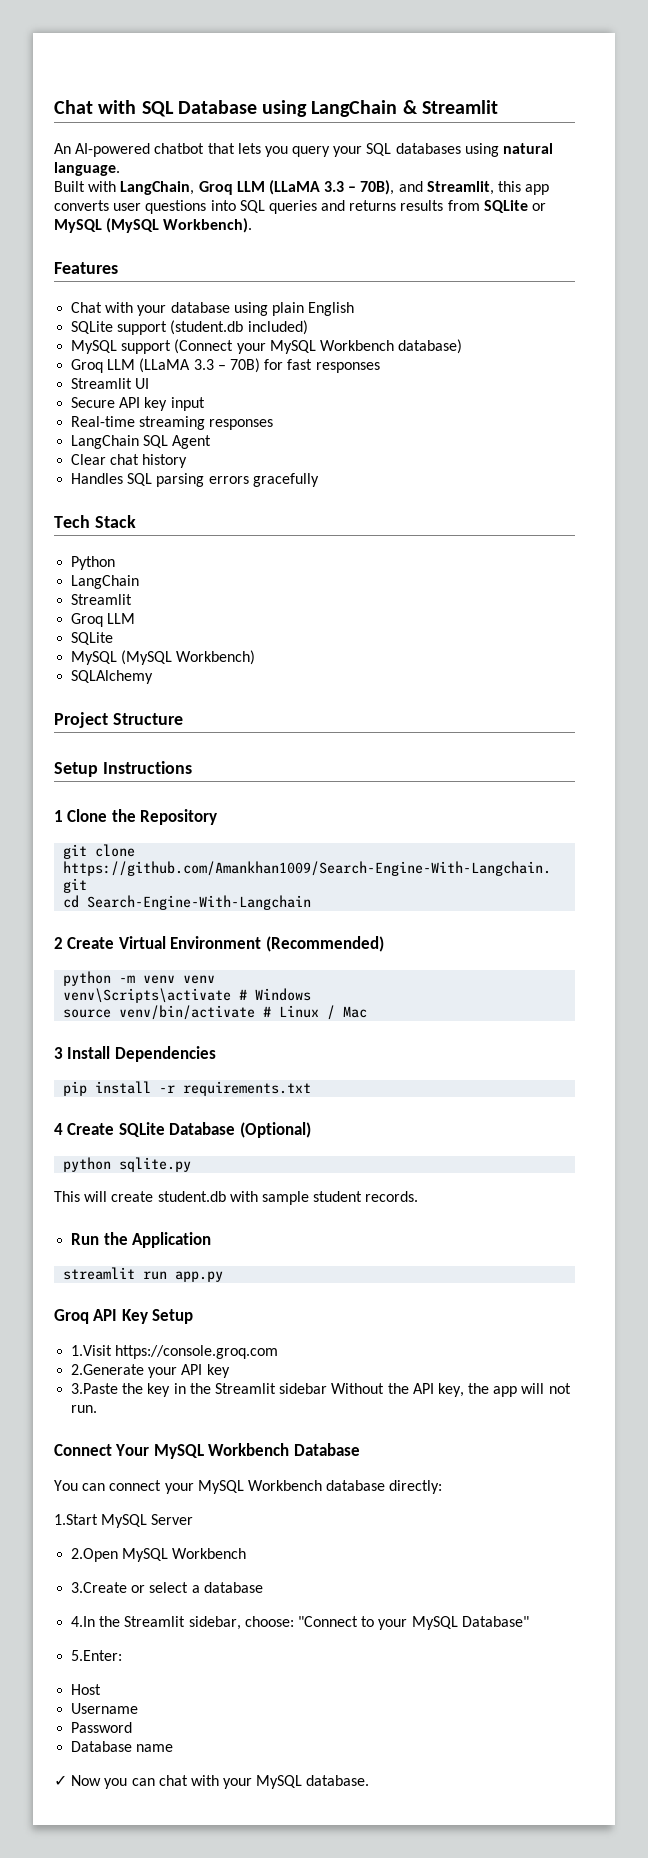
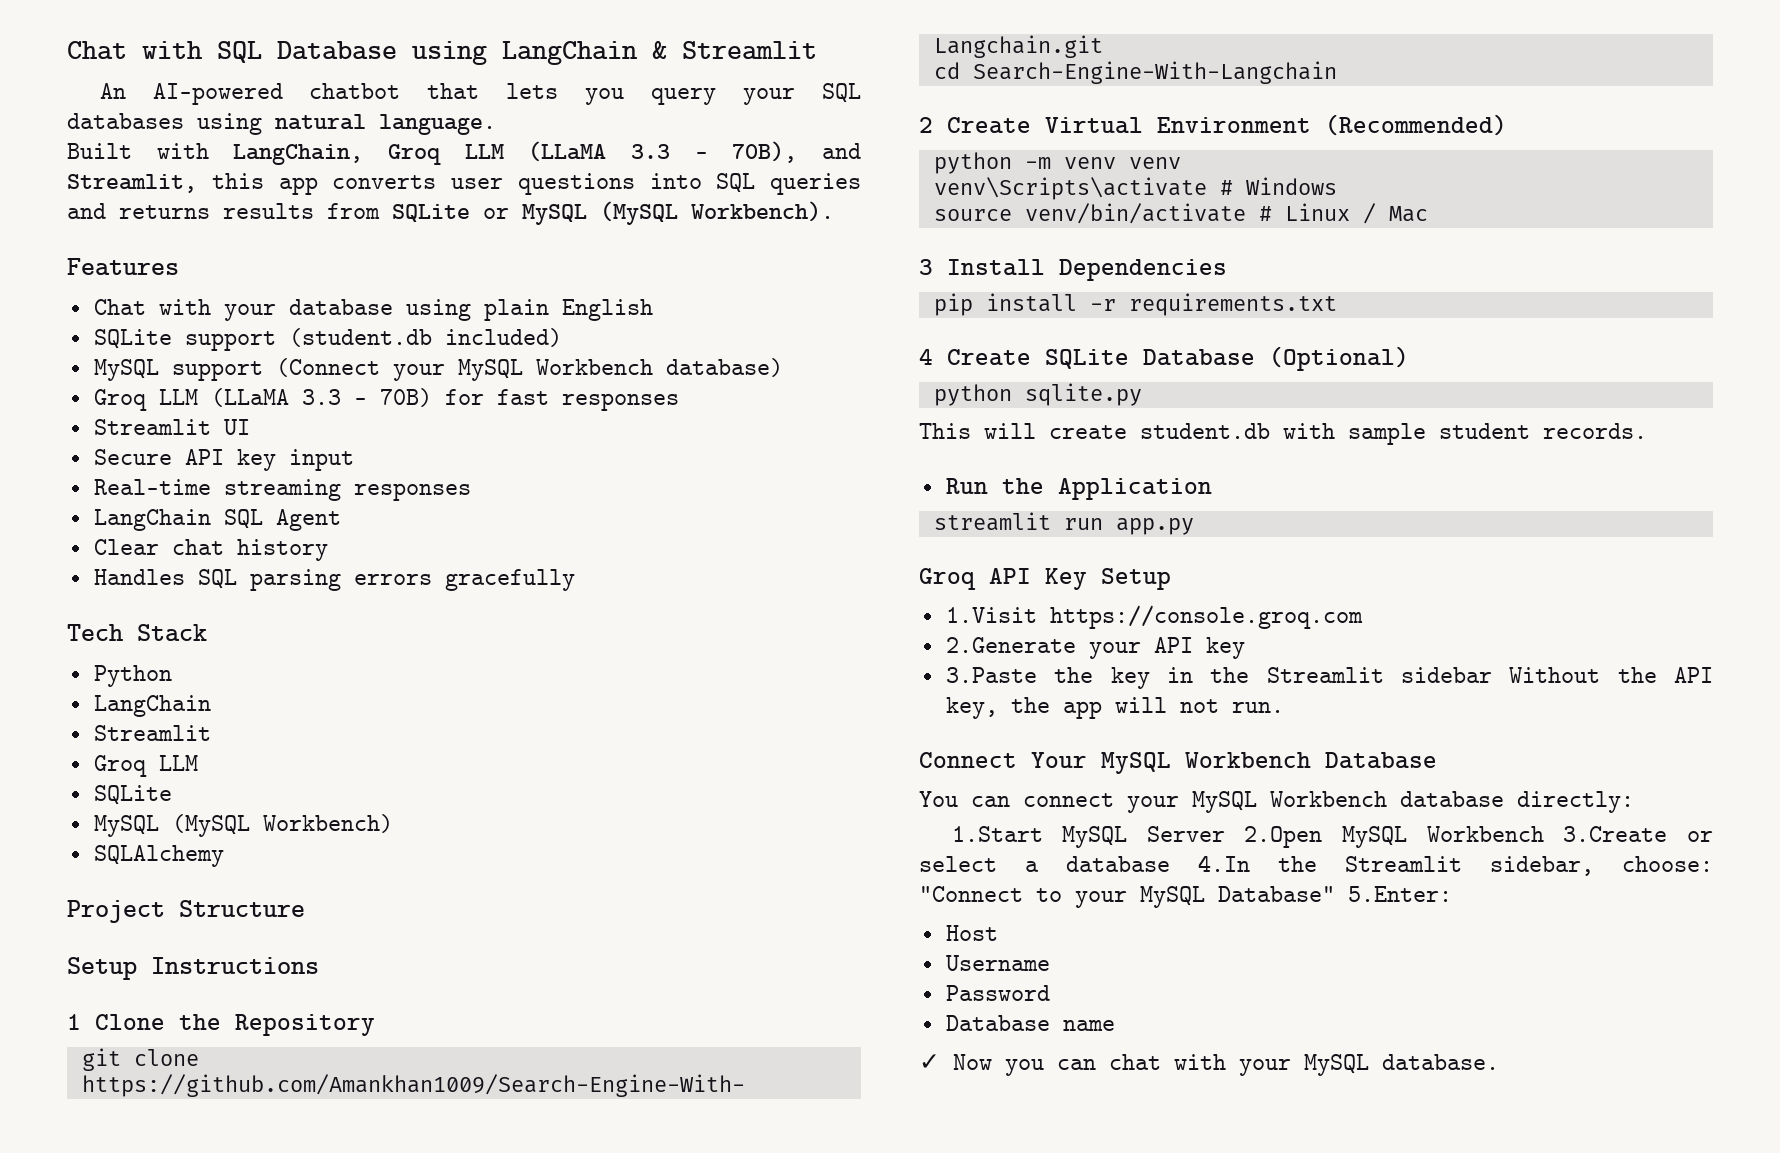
(194, 1519) // -> (1225, 834) none
(247, 1553) // -> (1544, 834) none
(263, 1587) // -> (1170, 864) none
(529, 1621) // -> (1335, 894) none

